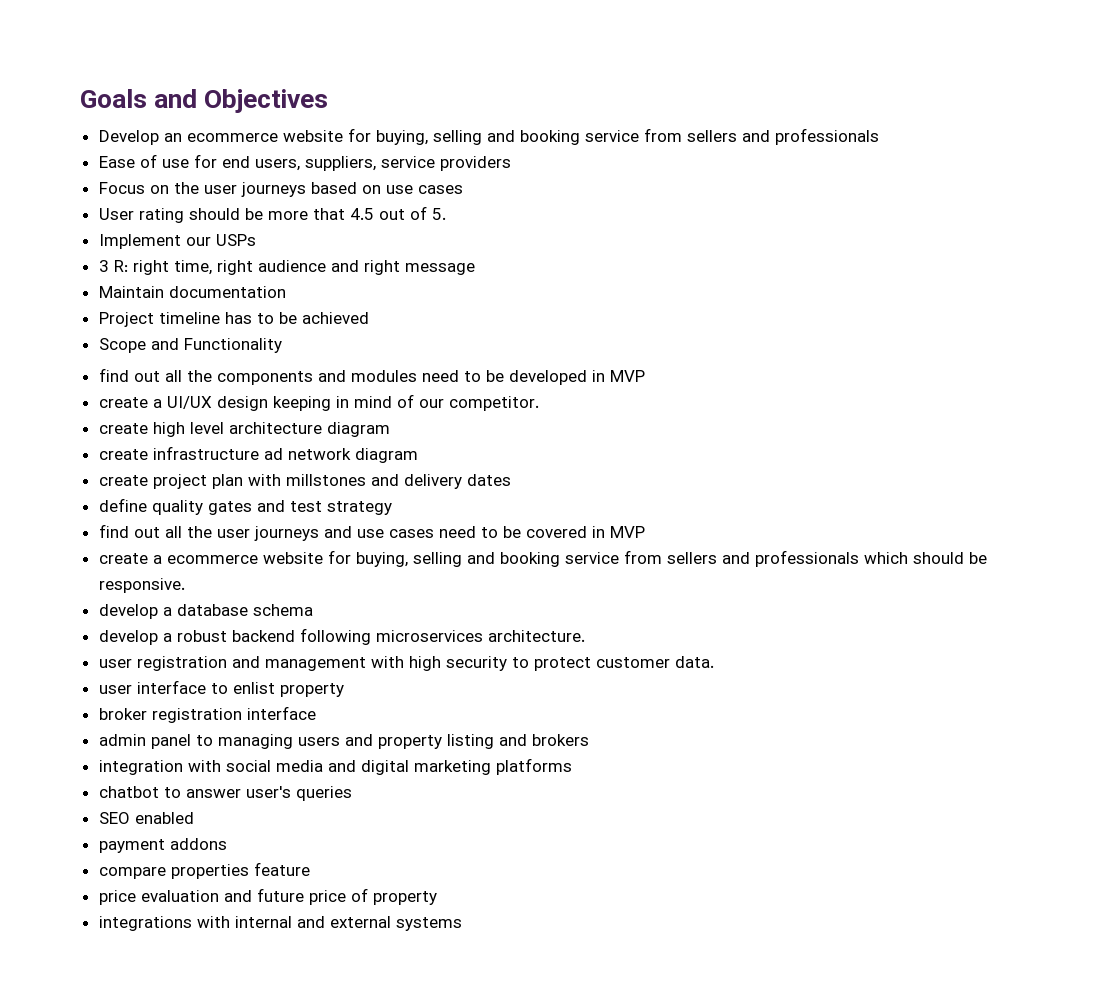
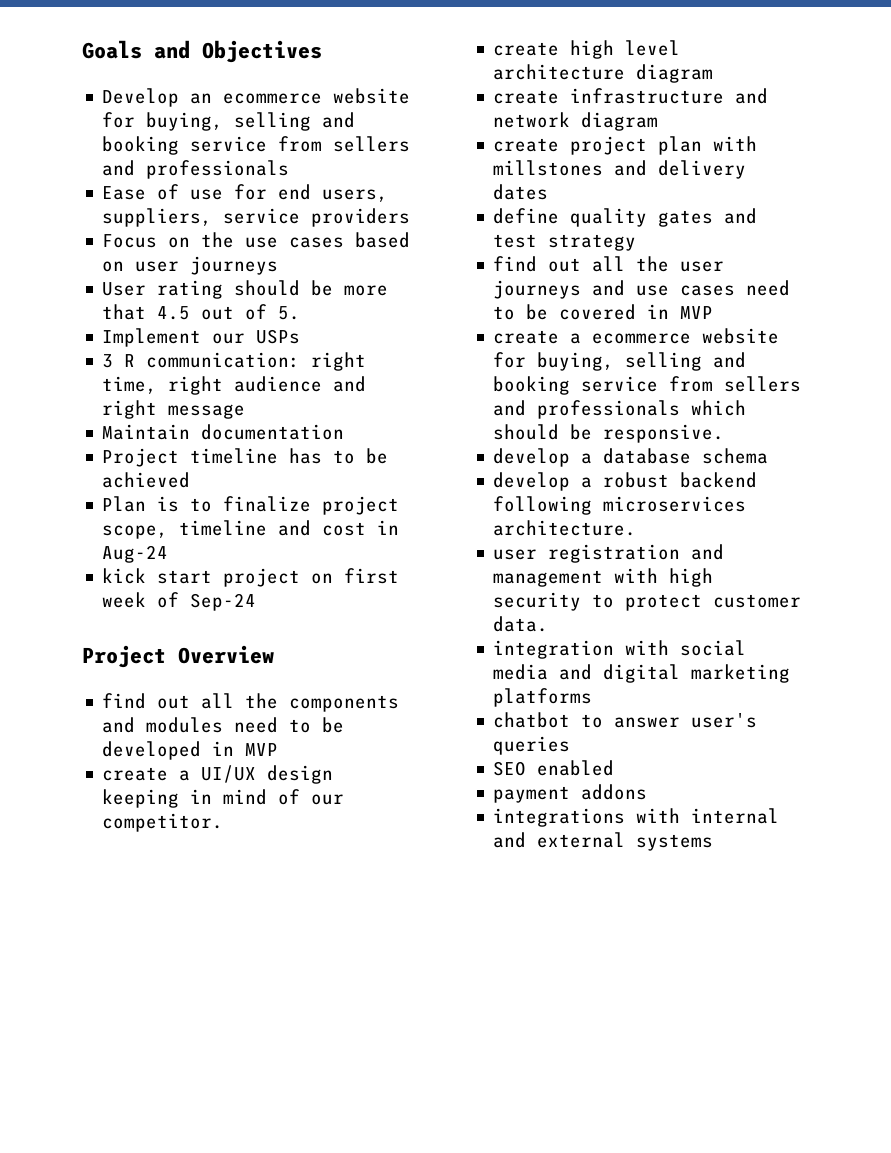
[203,182,463,197] user journeys based on use cases -> [245,232,411,248] [102,256,279,275] use cases based on user journeys
[113,260,128,272] R: -> [124,352,301,368] R communication:
[98,338,282,353] Scope and Functionality -> [102,496,400,515] [102,520,400,539] [102,545,169,563] [102,568,400,587] [102,592,257,611] [82,645,274,668] Plan is to finalize project scope, timeline and cost in Aug-24 // kick start project on first week of Sep-24 // Project Overview
[263,448,283,460] ad -> [735,88,769,104] and
[98,680,344,697] [98,706,316,723] [98,734,589,749] // user interface to enlist property // broker registration interface // admin panel to managing users and property listing and brokers -> (549, 624) none
[98,862,310,879] [98,888,437,905] // compare properties feature // price evaluation and future price of property -> (648, 792) none

